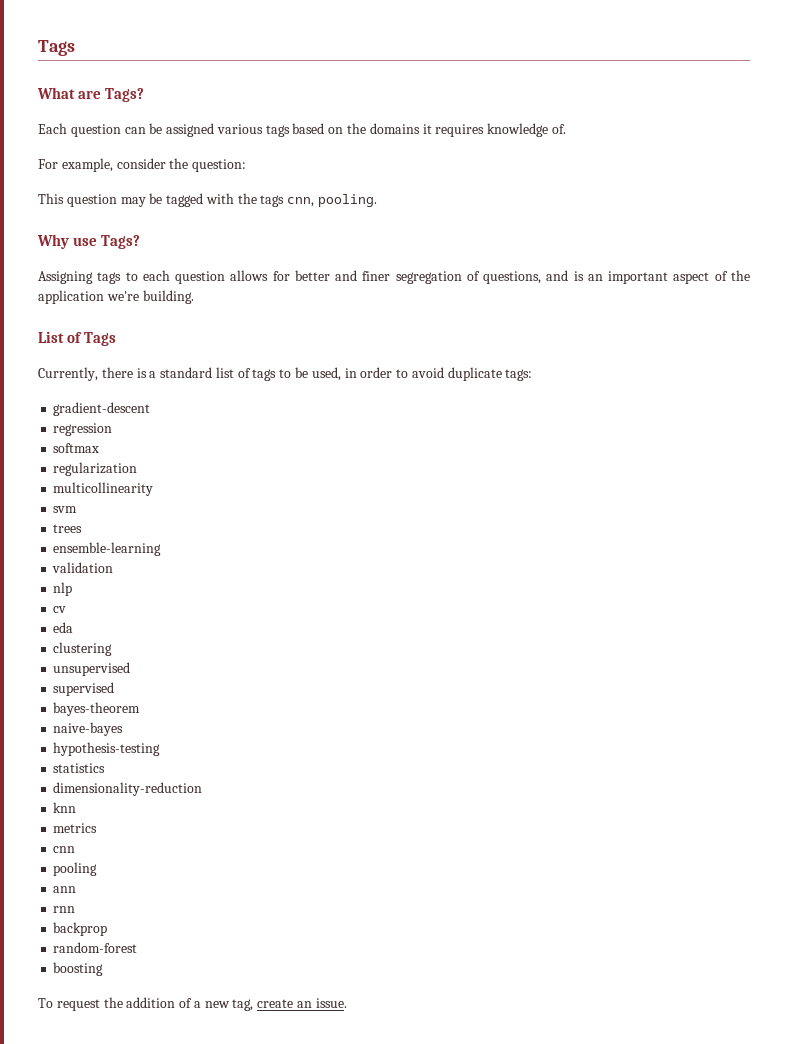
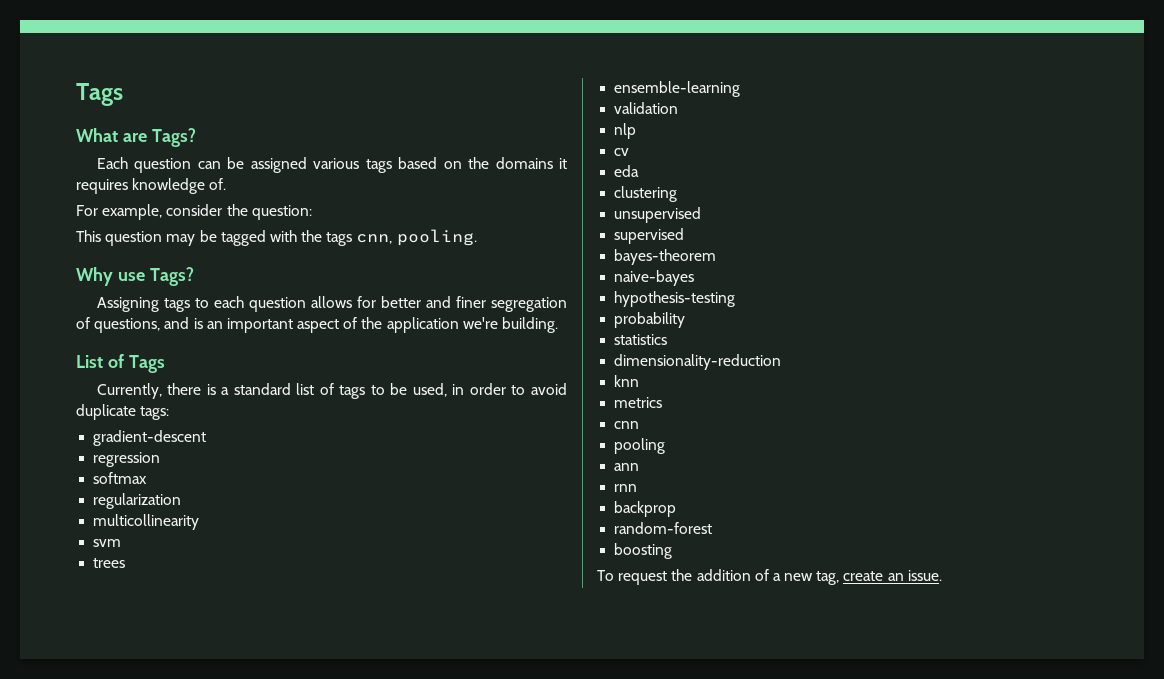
(161, 749) none -> [614,312,686,328] // probability

